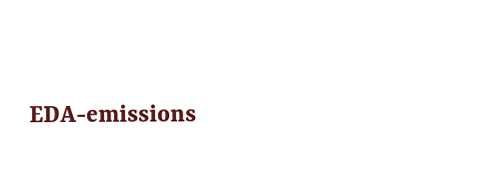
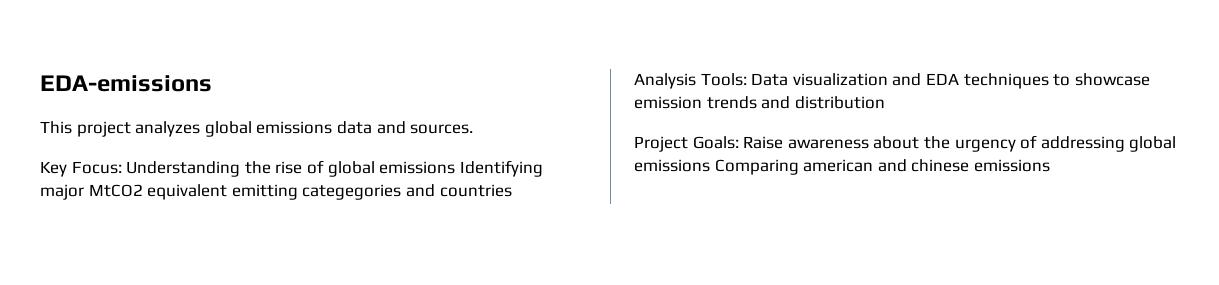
(197, 113) none -> [40,121,474,137] [40,160,543,177] [40,184,512,200] [634,73,1150,89] [634,96,885,109] [634,135,1177,152] [634,159,1050,175] // This project analyzes global emissions data and sources. // Key Focus: Understanding the rise of global emissions Identifying major MtCO2 equivalent emitting categegories and countries // Analysis Tools: Data visualization and EDA techniques to showcase emission trends and distribution // Project Goals: Raise awareness about the urgency of addressing global emissions Comparing american and chinese emissions

